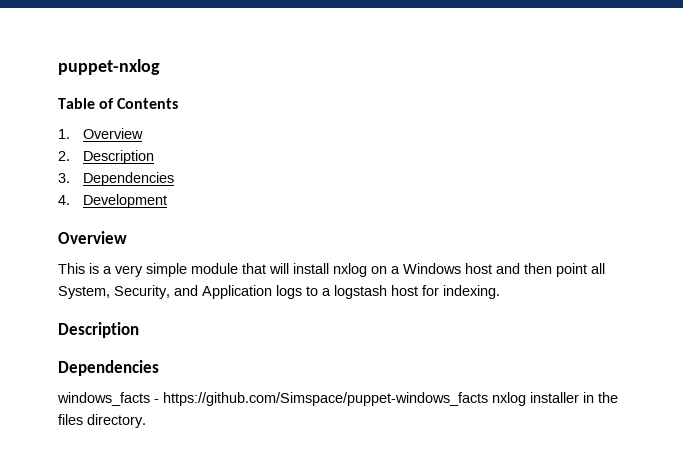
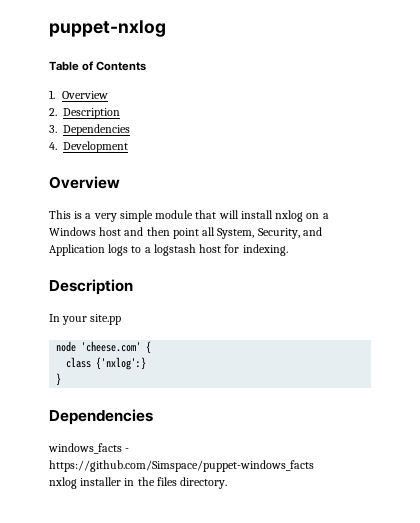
(139, 330) none -> [49,314,122,325] [56,341,152,354] [66,357,147,370] [56,373,62,386] // In your site.pp // node 'cheese.com' { // class {'nxlog':} // }
(488, 399) none -> (314, 466) //

